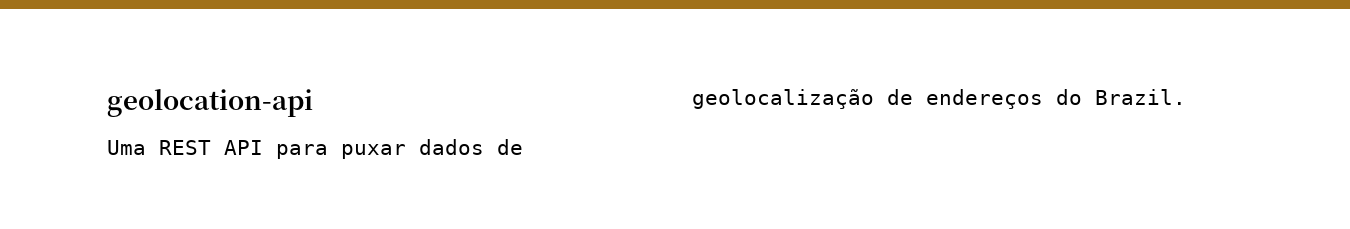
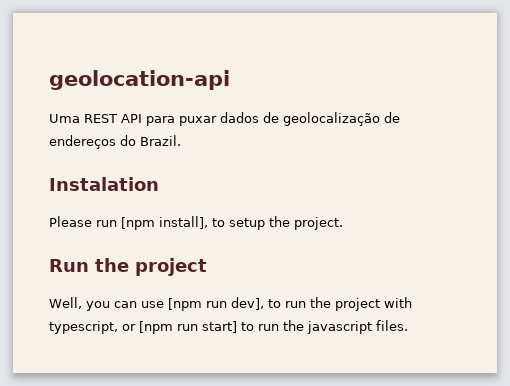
(1186, 97) none -> [49,177,159,191] [49,216,343,230] [49,258,207,276] [49,297,412,311] [49,320,408,334] // Instalation // Please run [npm install], to setup the project. // Run the project // Well, you can use [npm run dev], to run the project with typescript, or [npm run start] to run the javascript files.

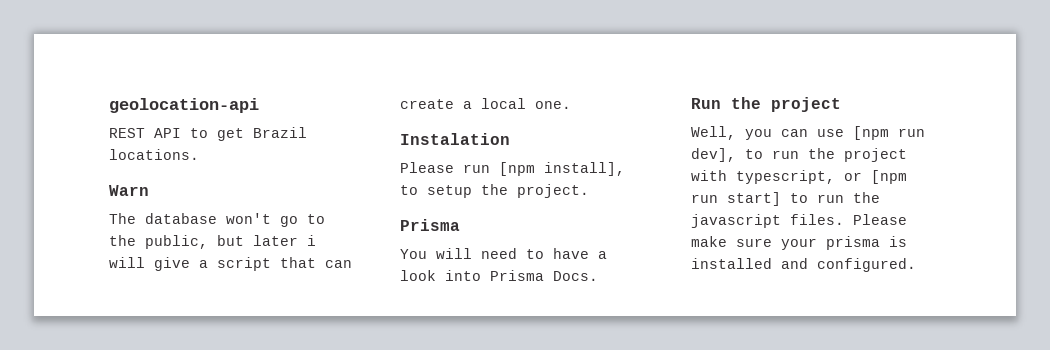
[49,114,80,123] Uma -> (259, 105) none
[146,112,400,126] [49,135,181,149] para puxar dados de geolocalização de endereços do Brazil. -> [190,127,307,141] [109,149,199,160] [109,185,149,196] [109,213,325,227] [109,235,316,249] [109,257,352,271] [400,98,571,109] to get Brazil locations. // Warn // The database won't go to the public, but later i will give a script that can create a local one.
(343, 223) none -> [400,219,460,231] [400,248,607,259] [400,270,598,281] // Prisma // You will need to have a look into Prisma Docs.
(408, 325) none -> [853,214,907,225] [691,236,907,250] [691,258,916,272] Please make sure your prisma is installed and configured.

